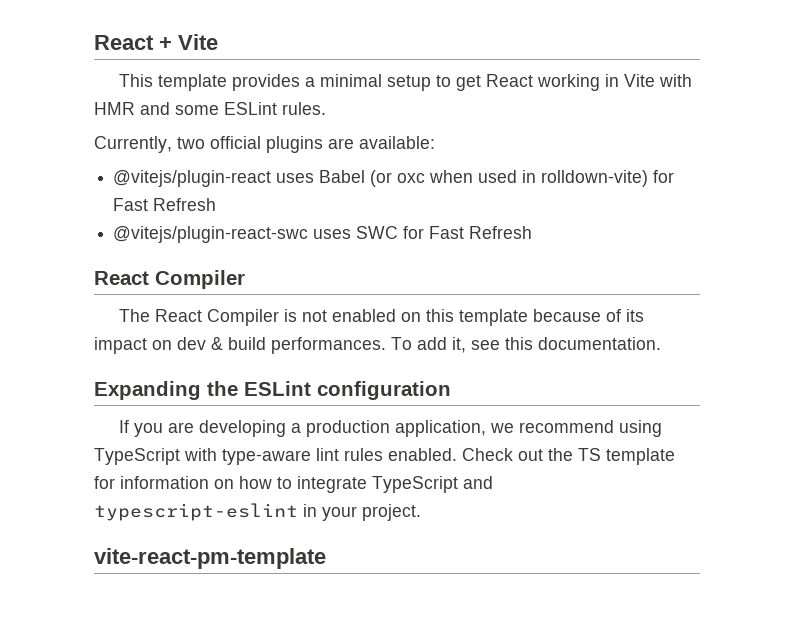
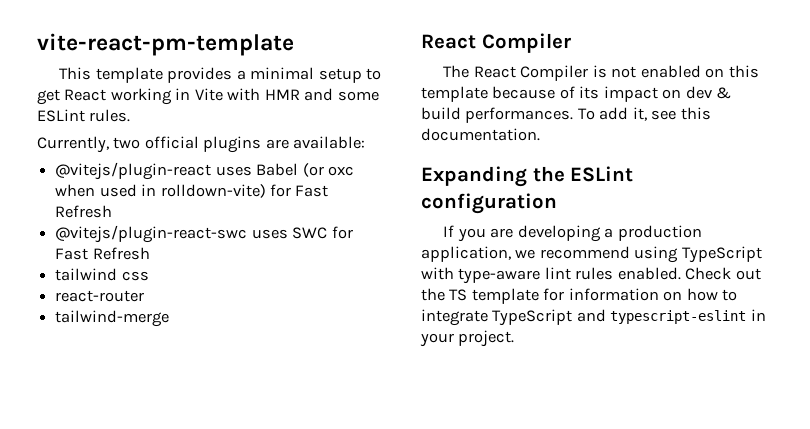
[94,34,218,50] React + Vite -> [37,33,294,56] vite-react-pm-template
(533, 232) none -> [55,268,149,281] [55,290,145,302] [55,310,170,327] // tailwind css // react-router // tailwind-merge
[94,548,326,569] // vite-react-pm-template -> (515, 338) none

